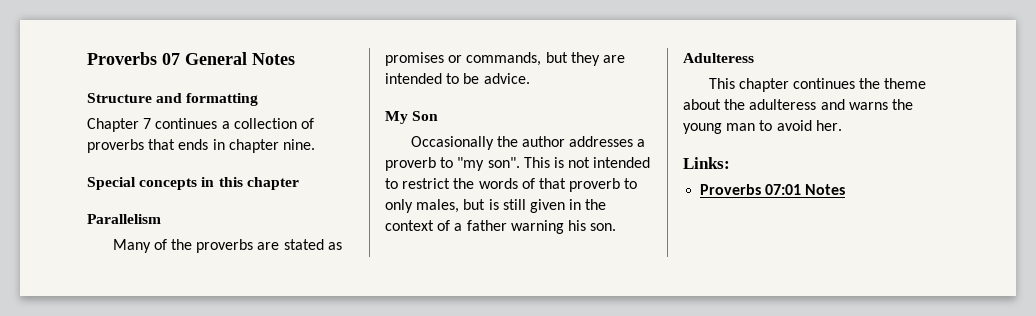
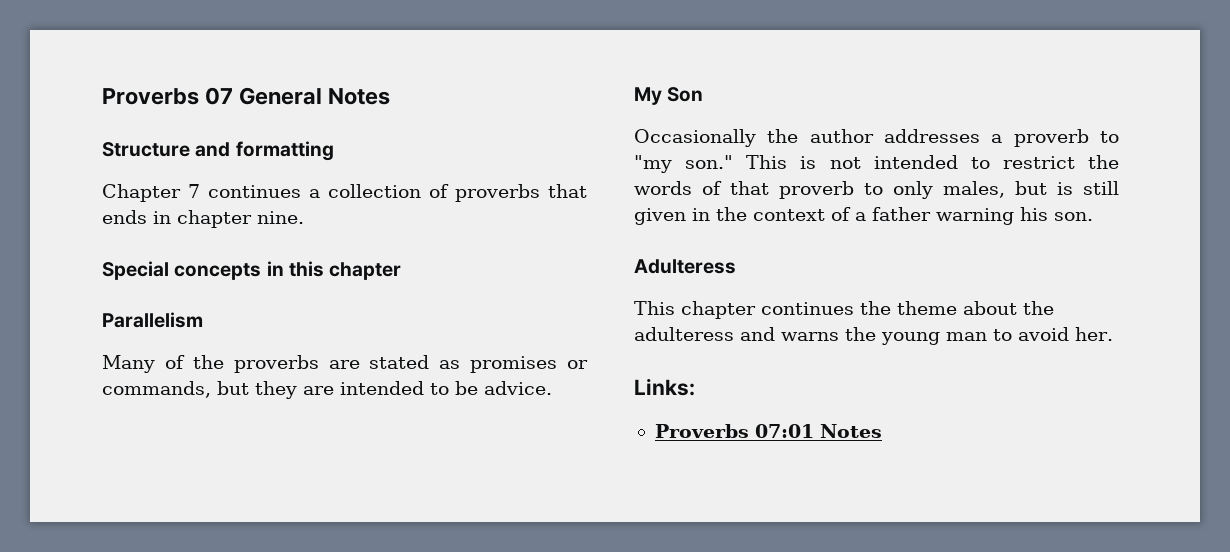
[487,157,520,168] son". -> [685,155,734,169] son."

